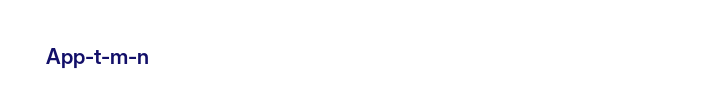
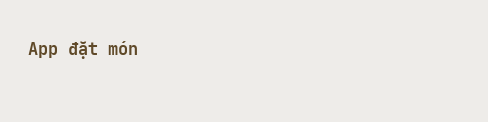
[46,48,149,69] App-t-m-n -> [28,41,138,59] App đặt món

